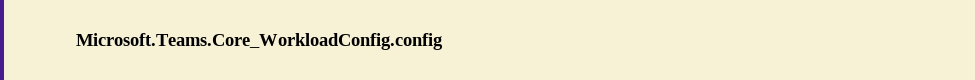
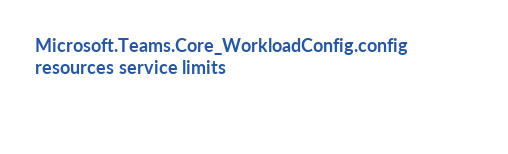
(443, 41) none -> [35,60,227,74] resources service limits

